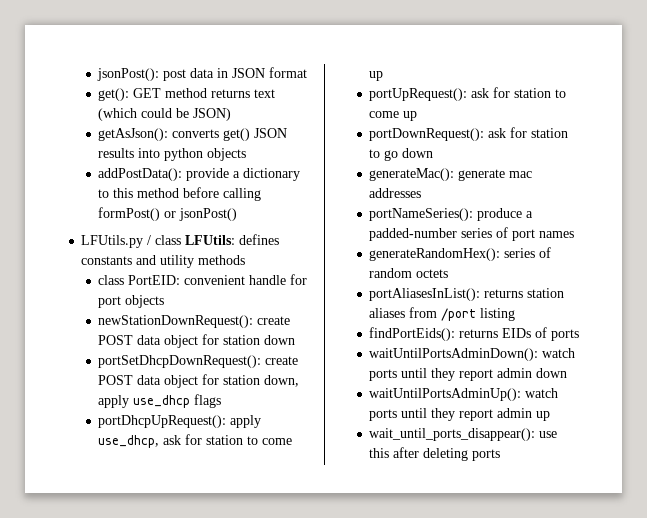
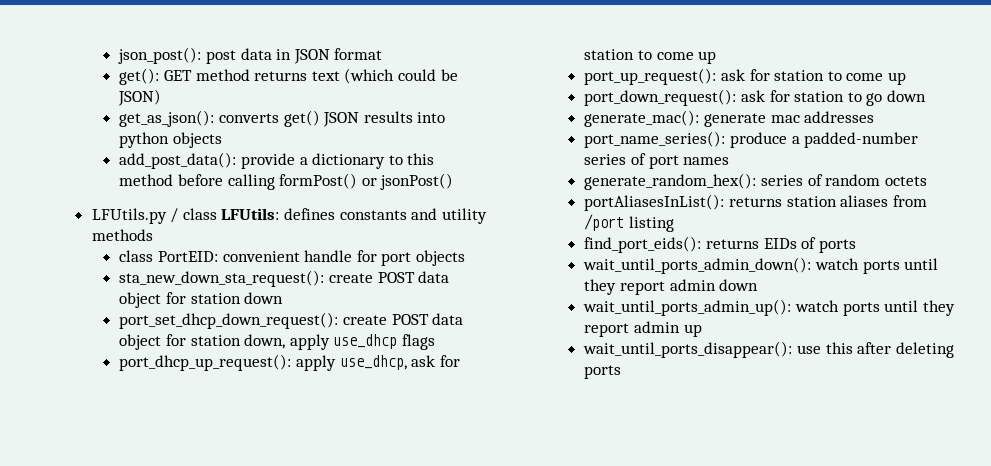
[97,68,160,81] jsonPost(): -> [118,47,202,64] json_post():
[98,128,169,141] getAsJson(): -> [119,110,215,127] get_as_json():
[98,168,183,181] addPostData(): -> [119,152,237,169] add_post_data():
[98,315,254,328] newStationDownRequest(): -> [119,270,325,287] sta_new_down_sta_request():
[98,355,262,368] portSetDhcpDownRequest(): -> [119,312,339,329] port_set_dhcp_down_request():
[98,415,227,428] portDhcpUpRequest(): -> [119,354,292,371] port_dhcp_up_request():
[369,87,567,101] [369,111,418,121] [369,128,485,141] portUpRequest(): ask for station to come up // portDownRequest(): -> [584,68,906,85] [584,89,737,106] port_up_request(): ask for station to come up // port_down_request():
[369,168,455,181] generateMac(): -> [584,110,700,127] generate_mac():
[369,208,474,221] portNameSeries(): -> [584,131,726,148] port_name_series():
[369,248,501,261] generateRandomHex(): -> [584,173,757,190] generate_random_hex():
[369,327,456,341] findPortEids(): -> [584,236,702,253] find_port_eids():
[369,348,539,361] waitUntilPortsAdminDown(): -> [583,257,812,274] wait_until_ports_admin_down():
[369,388,522,401] waitUntilPortsAdminUp(): -> [583,299,792,316] wait_until_ports_admin_up():

